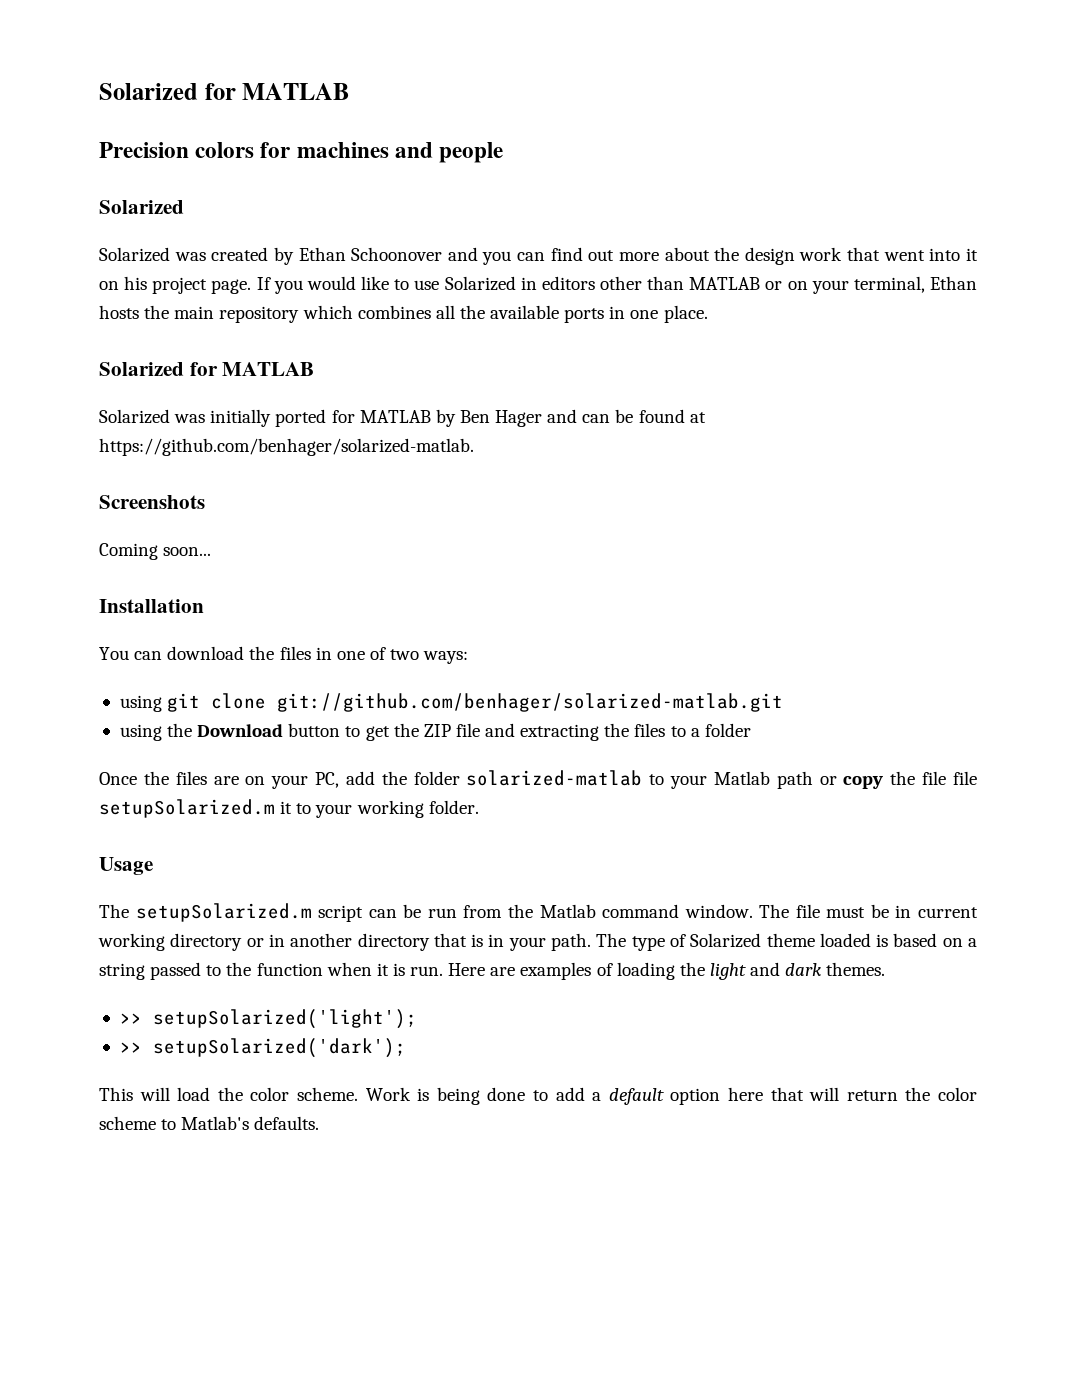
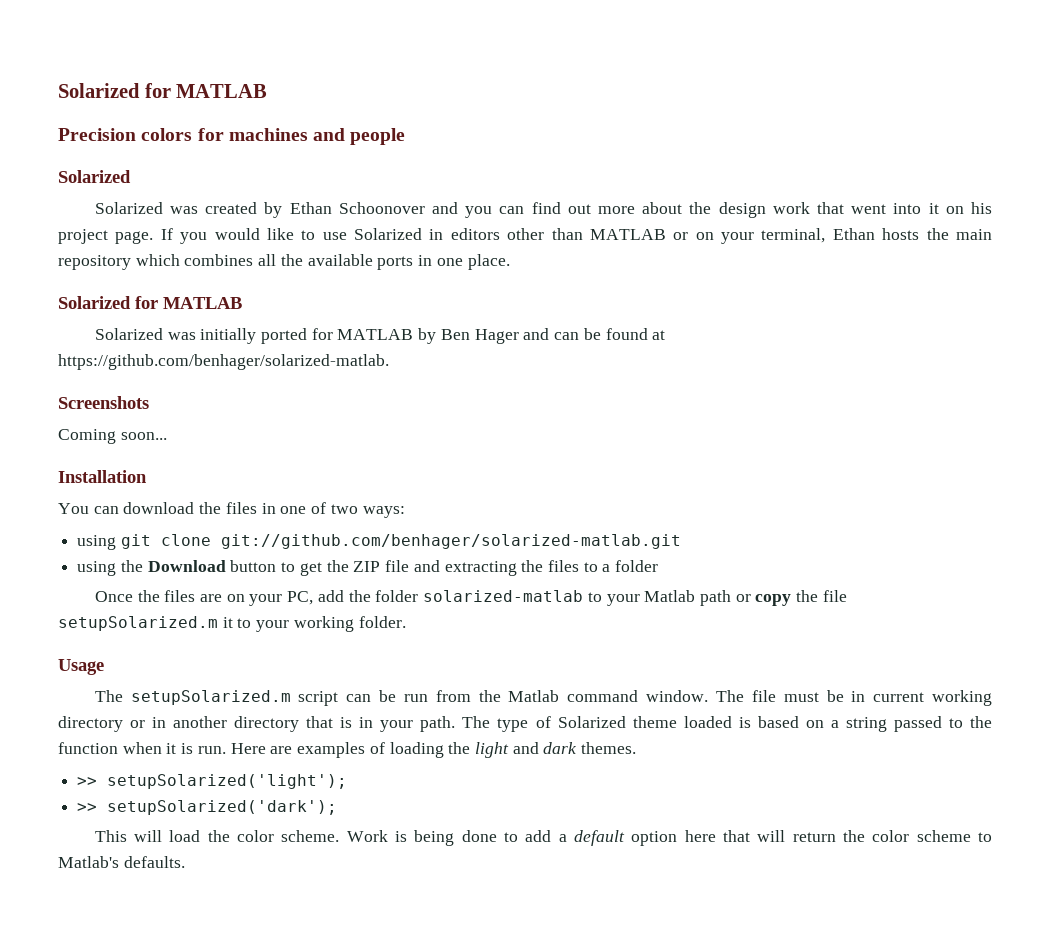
[953,771,978,785] file -> (847, 596) none

